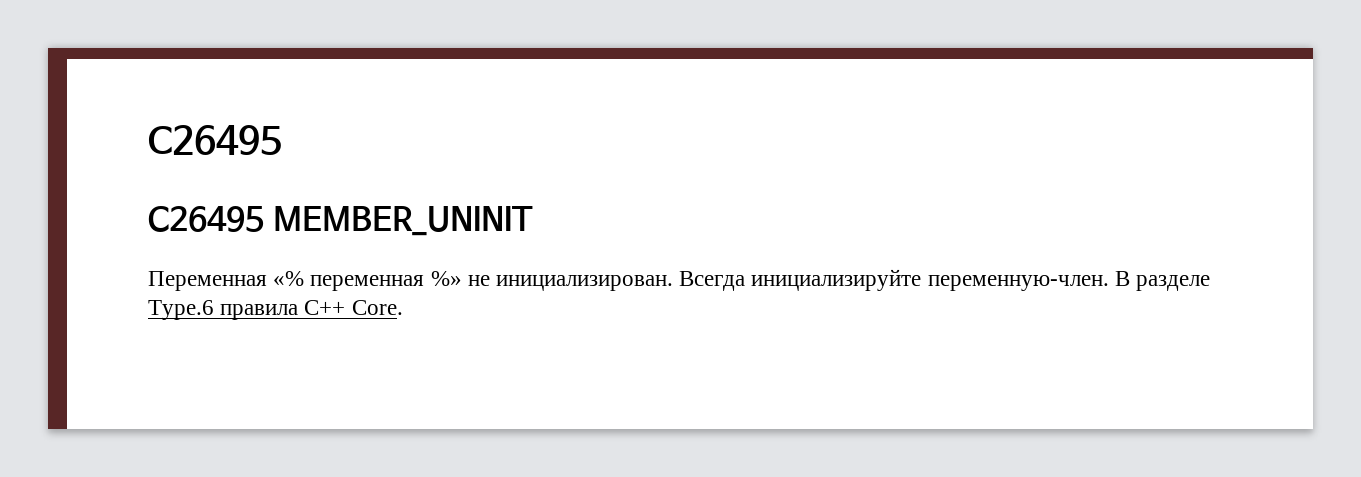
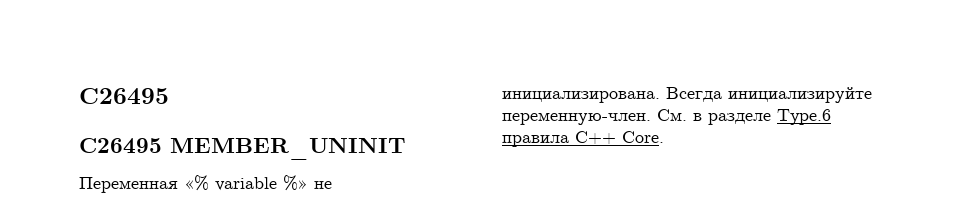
[310,275,425,291] переменная -> [215,177,277,191] variable
[496,275,674,291] инициализирован. -> [502,91,660,103] инициализирована.
[1114,271,1130,286] В -> [657,109,702,121] См. в

